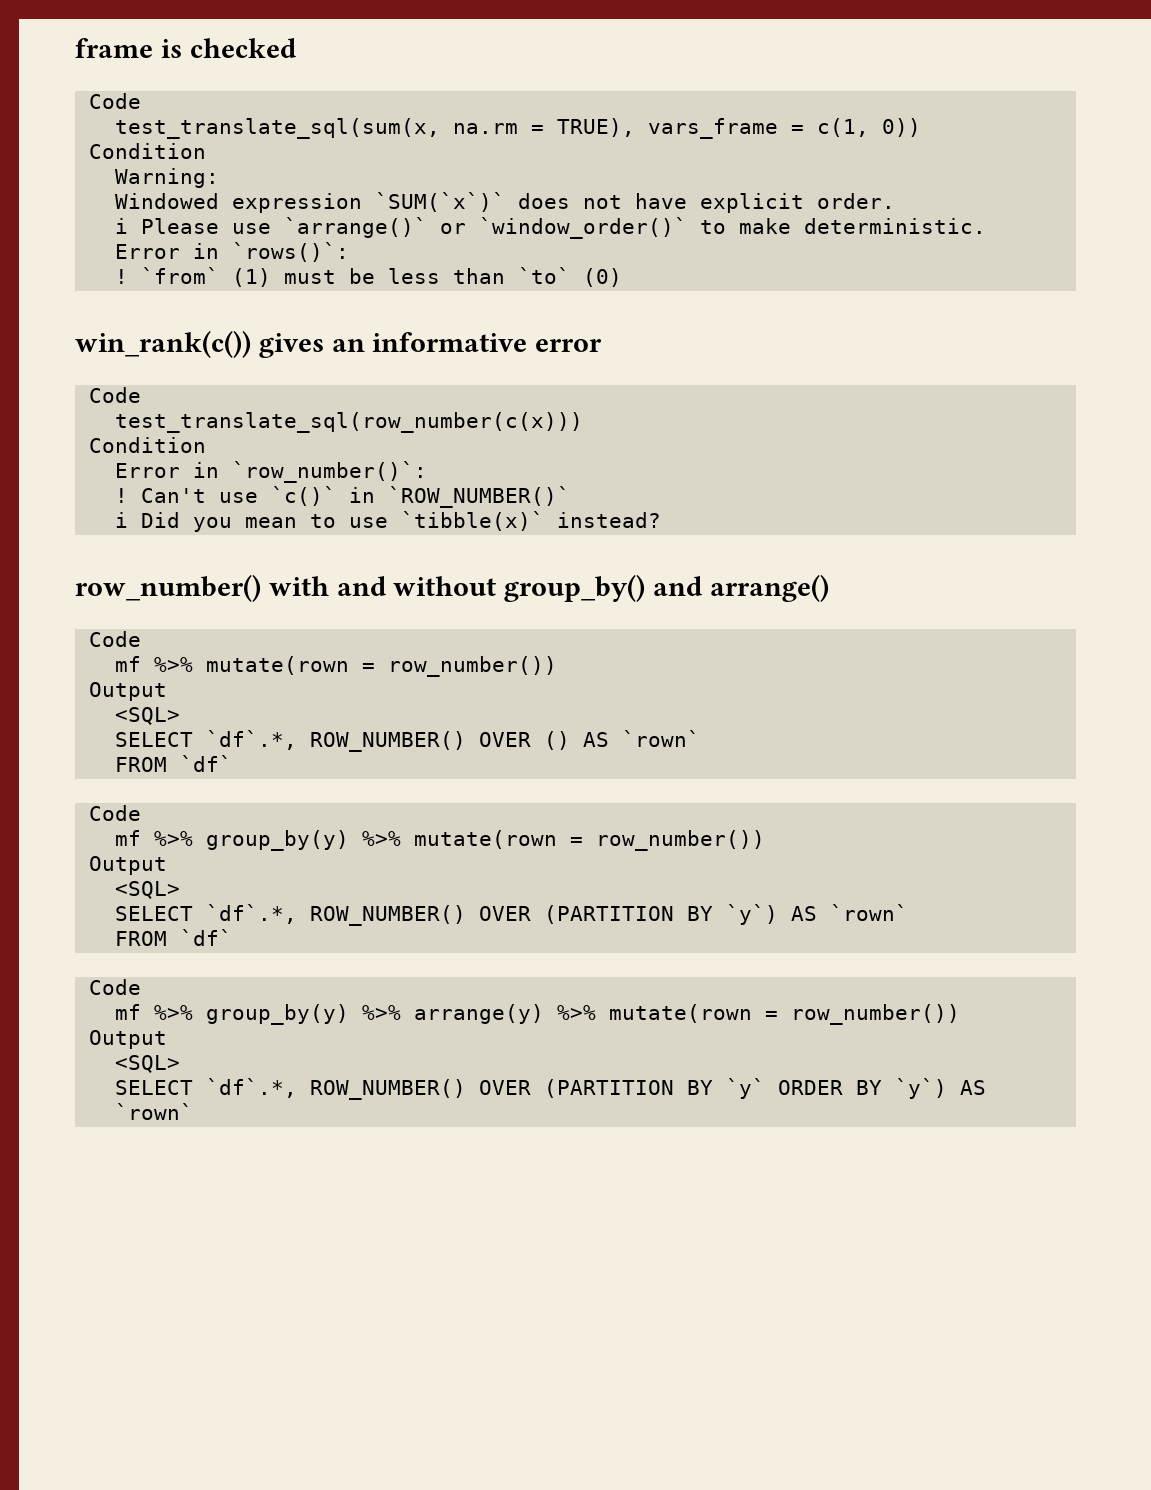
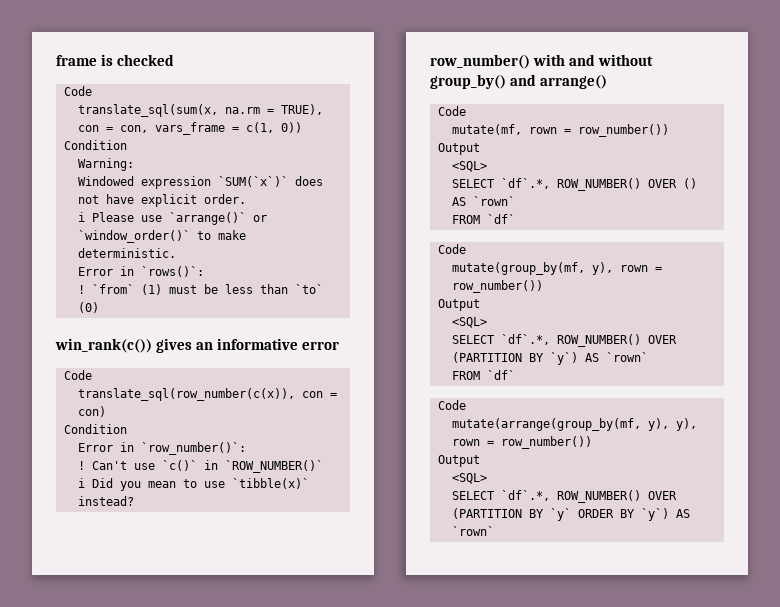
[114,118,440,139] test_translate_sql(sum(x, -> [77,104,218,117] translate_sql(sum(x,
(635, 127) none -> [77,125,148,133] con = con,
[114,412,583,433] test_translate_sql(row_number(c(x))) -> [77,388,337,401] [77,406,106,417] translate_sql(row_number(c(x)), con = con)
[114,656,349,675] mf %>% mutate(rown -> [451,124,557,135] mutate(mf, rown
[114,830,557,851] mf %>% group_by(y) %>% mutate(rown -> [451,262,648,275] mutate(group_by(mf, y), rown
[114,1004,752,1025] mf %>% group_by(y) %>% arrange(y) %>% mutate(rown -> [451,418,697,431] [451,439,480,446] mutate(arrange(group_by(mf, y), y), rown

